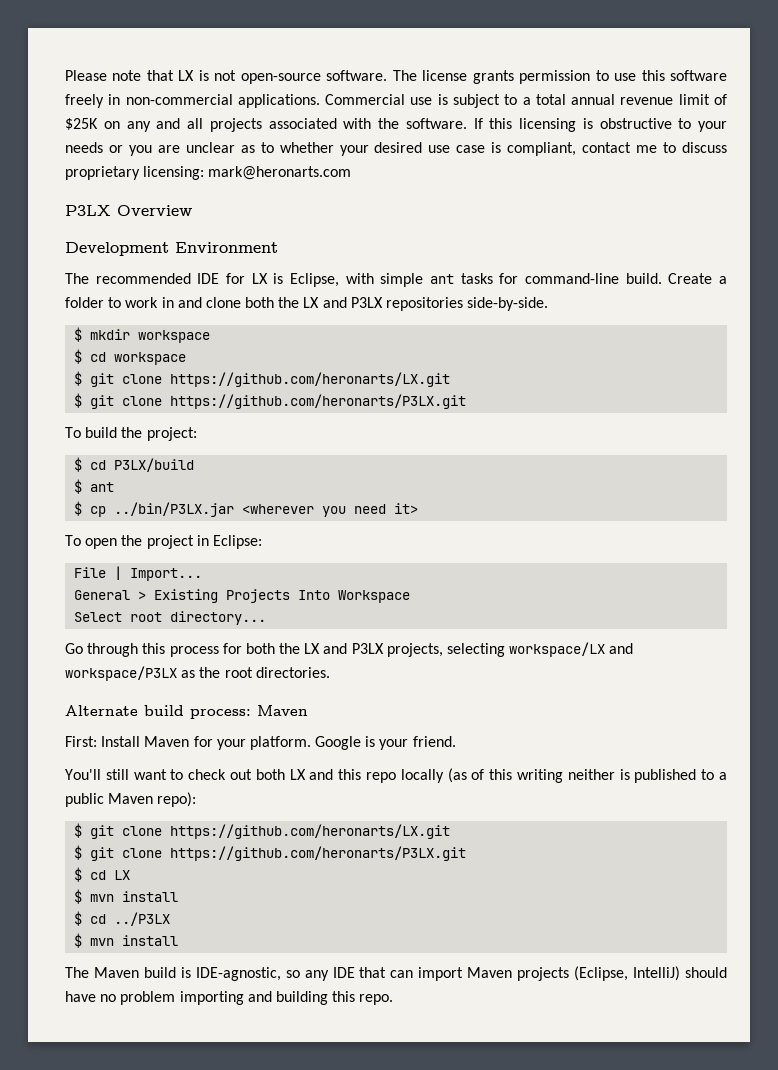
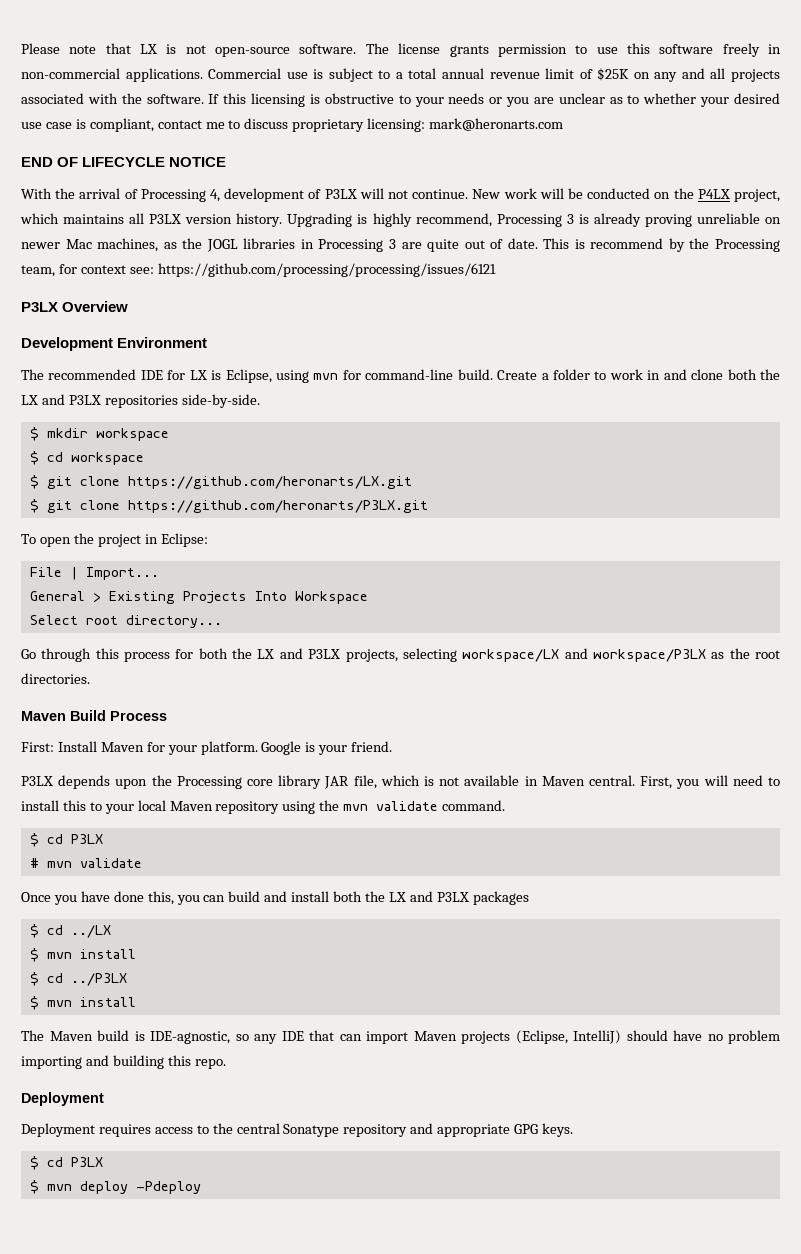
(352, 173) none -> [21,157,227,167] [21,188,781,202] [20,213,781,227] [21,238,780,252] [21,263,496,277] // END OF LIFECYCLE NOTICE // With the arrival of Processing 4, development of P3LX will not continue. New work will be conducted on the P4LX project, which maintains all P3LX version history. Upgrading is highly recommend, Processing 3 is already proving unreliable on newer Mac machines, as the JOGL libraries in Processing 3 are quite out of date. This is recommend by the Processing team, for context see: https://github.com/processing/processing/issues/6121
[345,273,493,287] with simple ant tasks -> [275,370,339,383] using mvn
[65,427,197,441] [74,457,195,472] [74,479,115,494] [74,501,419,517] // To build the project: // $ cd P3LX/build // $ ant // $ cp ../bin/P3LX.jar <wherever you need it> -> (428, 506) none
[65,705,308,719] Alternate build process: Maven -> [21,710,167,721] Maven Build Process
[65,768,727,783] [65,792,197,807] [74,823,451,839] [74,845,467,861] [74,867,131,882] You'll still want to check out both LX and this repo locally (as of this writing neither is published to a public Maven repo): // $ git clone https://github.com/heronarts/LX.git // $ git clone https://github.com/heronarts/P3LX.git // $ cd LX -> [21,775,781,789] [21,800,506,814] [29,833,103,847] [29,858,142,868] [21,891,529,905] [29,924,111,938] P3LX depends upon the Processing core library JAR file, which is not available in Maven central. First, you will need to install this to your local Maven repository using the mvn validate command. // $ cd P3LX // # mvn validate // Once you have done this, you can build and install both the LX and P3LX packages // $ cd ../LX
(394, 999) none -> [21,1092,104,1106] [21,1123,574,1137] [29,1156,103,1170] [29,1180,201,1194] // Deployment // Deployment requires access to the central Sonatype repository and appropriate GPG keys. // $ cd P3LX // $ mvn deploy -Pdeploy

